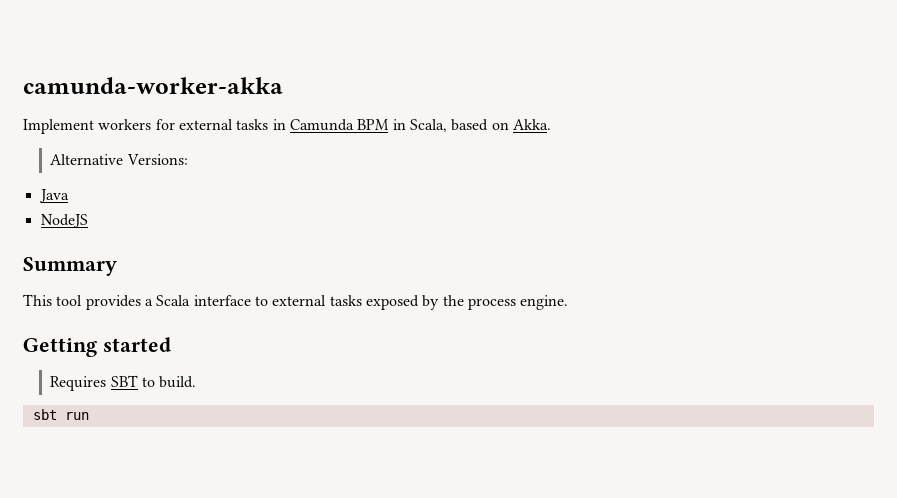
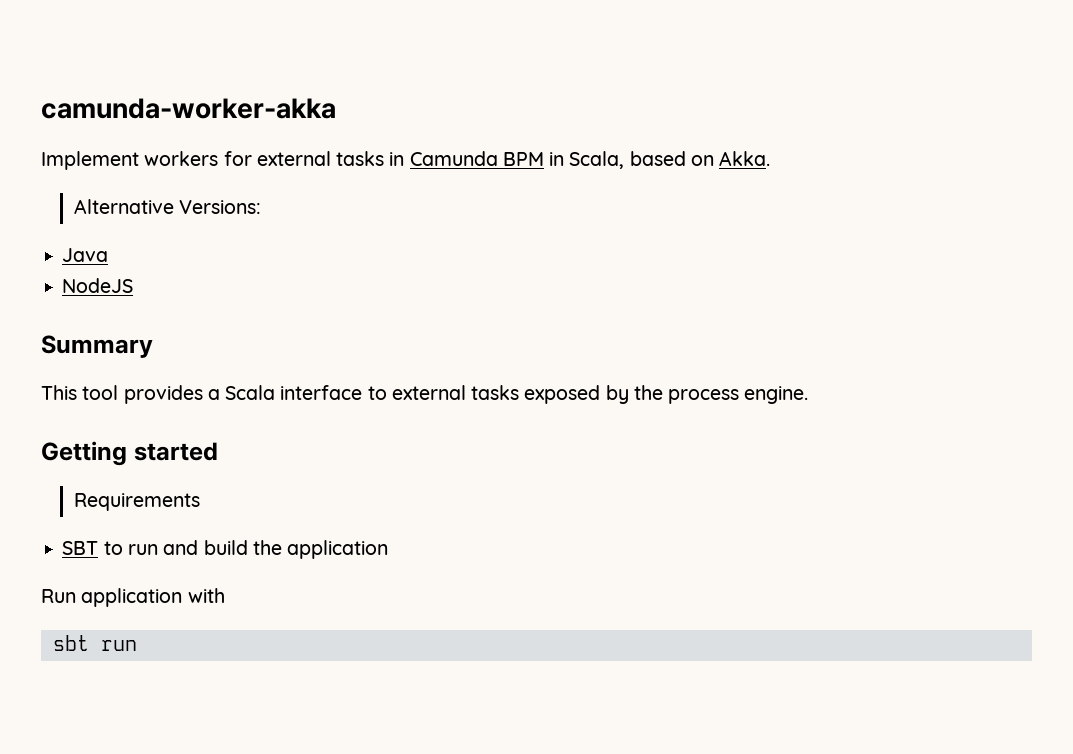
[50,376,107,391] Requires -> [73,493,200,511] Requirements //
[159,376,197,388] build. -> [127,540,389,559] [41,588,225,607] run and build the application // Run application with

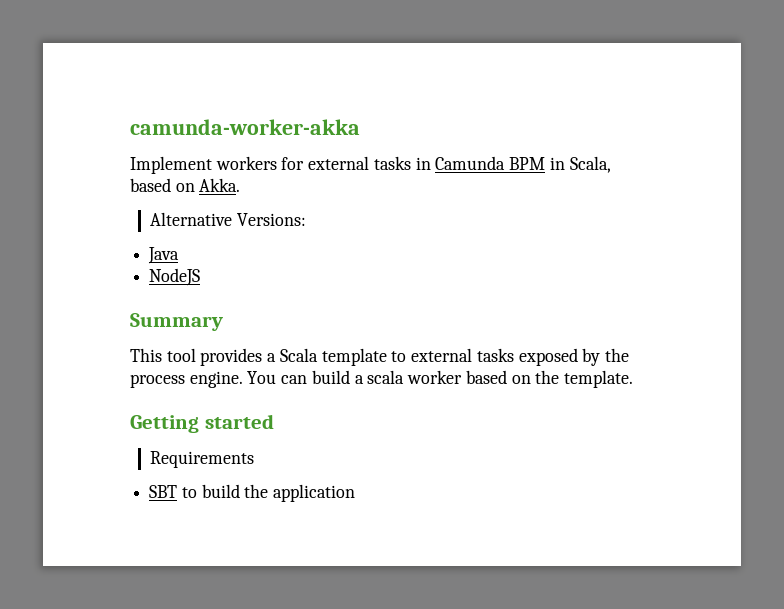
[280,385,363,400] interface -> [321,348,387,366] template
(809, 395) none -> [247,370,633,388] You can build a scala worker based on the template.
[127,540,199,555] run and -> (197, 492) none
[41,588,225,607] [52,635,137,651] // Run application with // sbt run -> (356, 493) none

